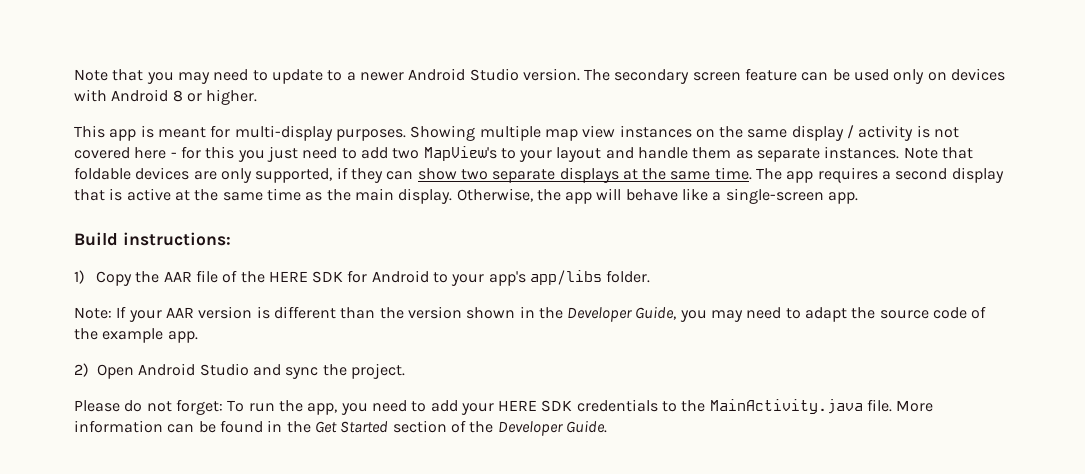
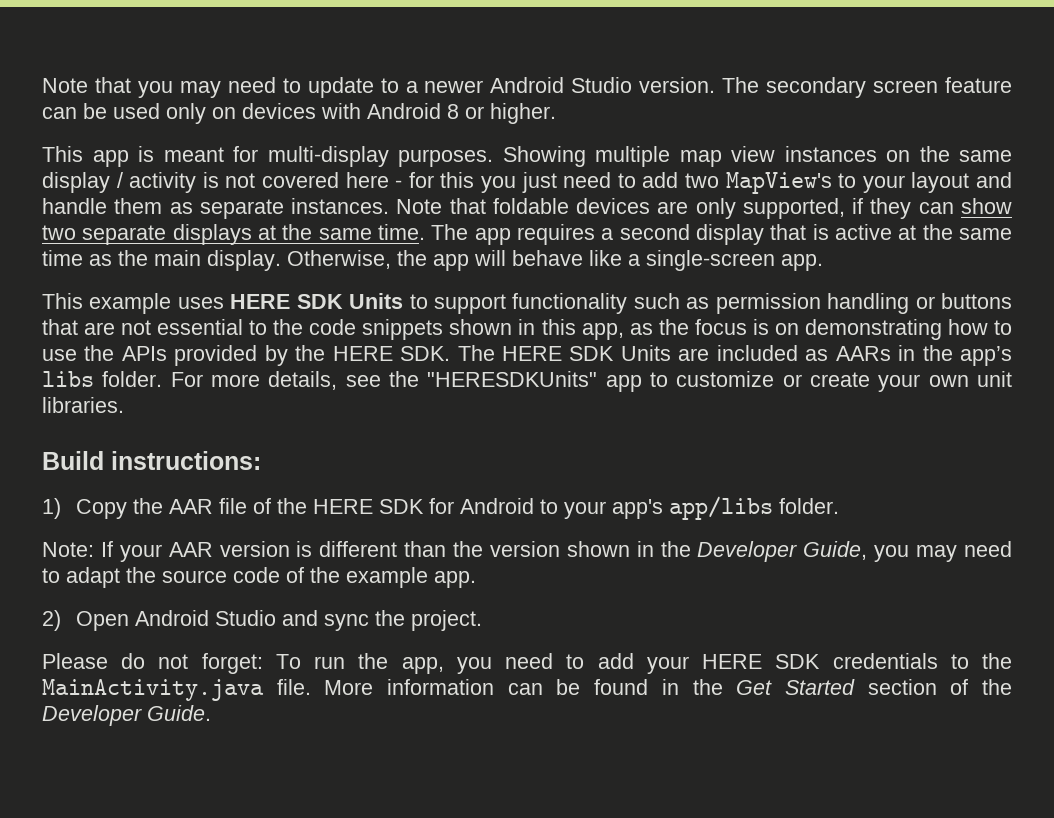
(859, 198) none -> [42,293,1013,314] [42,319,1013,340] [42,345,1013,366] [42,371,1013,392] [42,397,124,413] // This example uses HERE SDK Units to support functionality such as permission handling or buttons that are not essential to the code snippets shown in this app, as the focus is on demonstrating how to use the APIs provided by the HERE SDK. The HERE SDK Units are included as AARs in the app’s libs folder. For more details, see the "HERESDKUnits" app to customize or create your own unit libraries.

